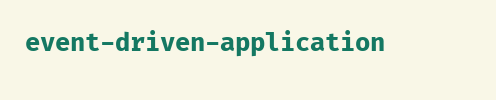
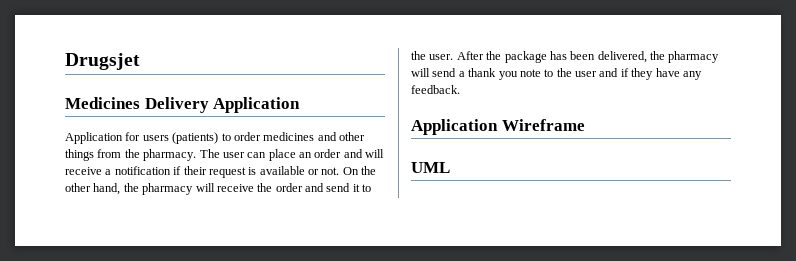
[25,30,385,57] event-driven-application -> [65,53,140,70] [65,97,301,113] [65,132,365,144] [65,149,385,161] [65,166,377,178] [65,183,372,195] [411,51,720,63] [411,68,702,80] [411,85,460,94] [411,119,585,135] [411,162,450,173] Drugsjet // Medicines Delivery Application // Application for users (patients) to order medicines and other things from the pharmacy. The user can place an order and will receive a notification if their request is available or not. On the other hand, the pharmacy will receive the order and send it to the user. After the package has been delivered, the pharmacy will send a thank you note to the user and if they have any feedback. // Application Wireframe // UML

